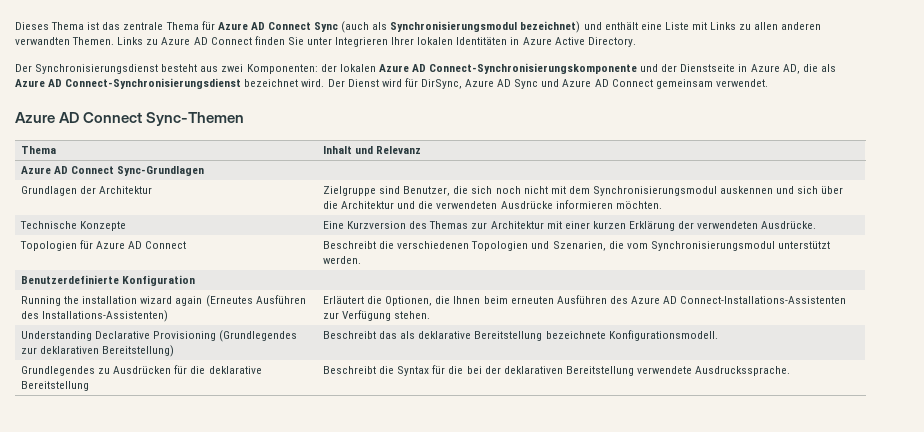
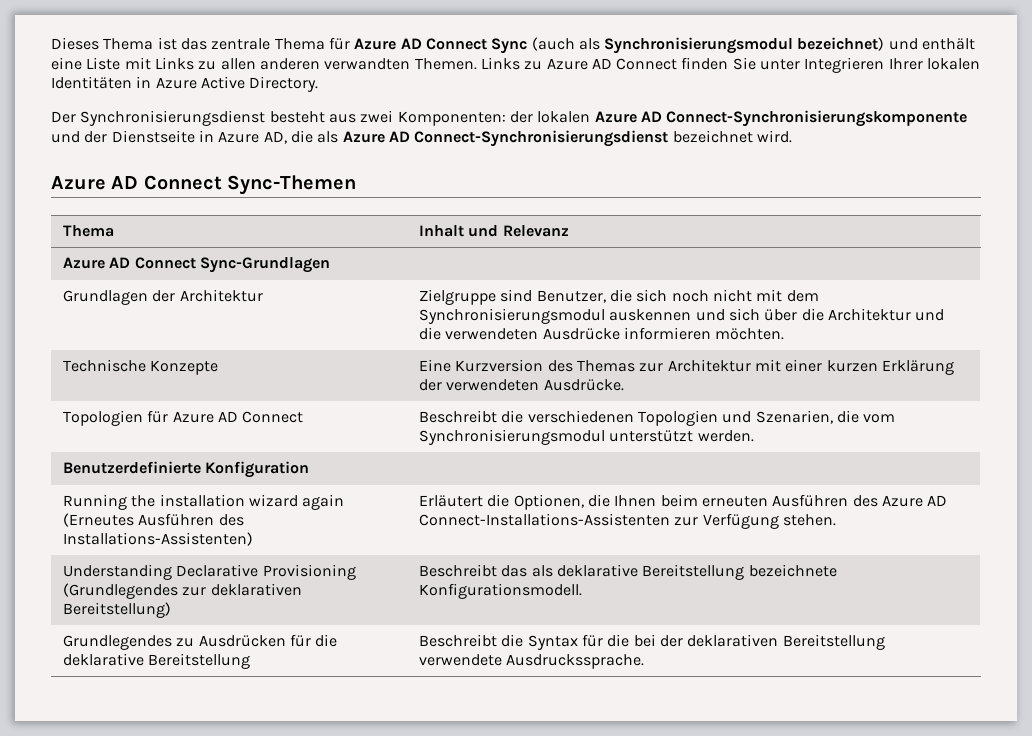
[327,78,768,89] Der Dienst wird für DirSync, Azure AD Sync und Azure AD Connect gemeinsam verwendet. -> (792, 136) none

